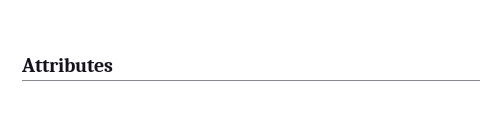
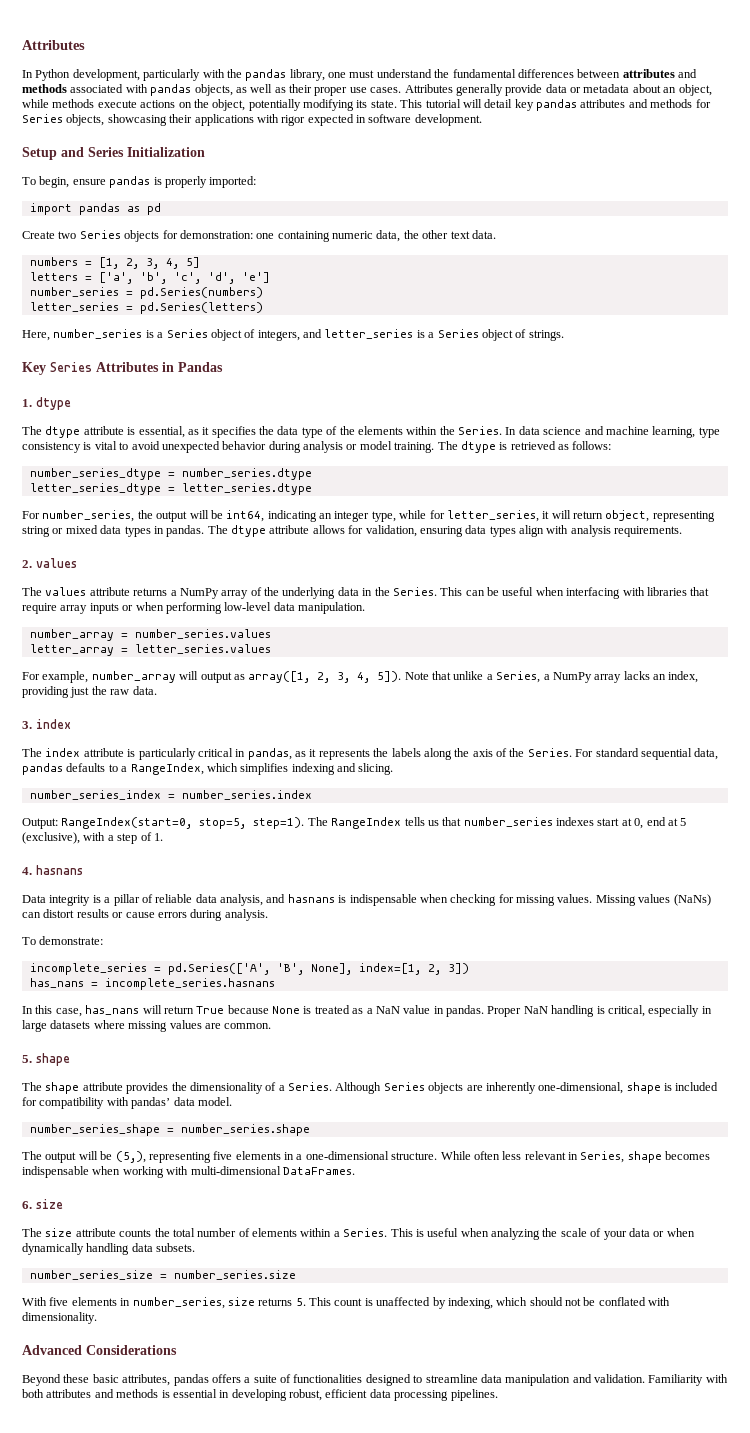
[21,57,113,72] Attributes -> [22,40,85,50] [22,69,697,81] [22,84,712,96] [22,99,711,111] [22,114,482,126] [22,147,205,160] [22,176,257,188] [29,203,161,215] [22,230,496,242] [29,257,200,269] [29,272,270,284] [29,287,263,299] [29,302,263,314] [22,329,564,341] [22,362,223,375] [22,397,71,410] [22,426,720,438] [22,441,612,453] [29,468,312,480] [29,483,312,495] [22,510,715,522] [22,525,683,537] [22,558,77,568] [22,587,710,599] [22,602,365,614] [29,629,271,641] [29,644,271,656] [22,671,699,683] [22,686,157,698] [22,719,71,729] [22,748,719,760] [22,763,394,775] [29,790,312,800] [22,817,687,829] [22,832,163,844] [22,865,83,875] [22,894,711,906] [22,909,268,921] [22,936,104,945] [29,963,469,975] [29,978,275,990] [22,1005,712,1017] [22,1020,272,1032] [22,1053,70,1066] [22,1082,719,1094] [22,1097,232,1109] [29,1124,310,1136] [22,1151,711,1163] [22,1166,355,1178] [22,1199,63,1209] [22,1228,695,1240] [22,1243,196,1255] [29,1270,296,1280] [22,1297,671,1309] [22,1312,97,1324] [22,1345,177,1355] [22,1374,728,1386] [22,1389,498,1401] Attributes // In Python development, particularly with the pandas library, one must understand the fundamental differences between attributes and methods associated with pandas objects, as well as their proper use cases. Attributes generally provide data or metadata about an object, while methods execute actions on the object, potentially modifying its state. This tutorial will detail key pandas attributes and methods for Series objects, showcasing their applications with rigor expected in software development. // Setup and Series Initialization // To begin, ensure pandas is properly imported: // import pandas as pd // Create two Series objects for demonstration: one containing numeric data, the other text data. // numbers = [1, 2, 3, 4, 5] // letters = ['a', 'b', 'c', 'd', 'e'] // number_series = pd.Series(numbers) // letter_series = pd.Series(letters) // Here, number_series is a Series object of integers, and letter_series is a Series object of strings. // Key Series Attributes in Pandas // 1. dtype // The dtype attribute is essential, as it specifies the data type of the elements within the Series. In data science and machine learning, type consistency is vital to avoid unexpected behavior during analysis or model training. The dtype is retrieved as follows: // number_series_dtype = number_series.dtype // letter_series_dtype = letter_series.dtype // For number_series, the output will be int64, indicating an integer type, while for letter_series, it will return object, representing string or mixed data types in pandas. The dtype attribute allows for validation, ensuring data types align with analysis requirements. // 2. values // The values attribute returns a NumPy array of the underlying data in the Series. This can be useful when interfacing with libraries that require array inputs or when performing low-level data manipulation. // number_array = number_series.values // letter_array = letter_series.values // For example, number_array will output as array([1, 2, 3, 4, 5]). Note that unlike a Series, a NumPy array lacks an index, providing just the raw data. // 3. index // The index attribute is particularly critical in pandas, as it represents the labels along the axis of the Series. For standard sequential data, pandas defaults to a RangeIndex, which simplifies indexing and slicing. // number_series_index = number_series.index // Output: RangeIndex(start=0, stop=5, step=1). The RangeIndex tells us that number_series indexes start at 0, end at 5 (exclusive), with a step of 1. // 4. hasnans // Data integrity is a pillar of reliable data analysis, and hasnans is indispensable when checking for missing values. Missing values (NaNs) can distort results or cause errors during analysis. // To demonstrate: // incomplete_series = pd.Series(['A', 'B', None], index=[1, 2, 3]) // has_nans = incomplete_series.hasnans // In this case, has_nans will return True because None is treated as a NaN value in pandas. Proper NaN handling is critical, especially in large datasets where missing values are common. // 5. shape // The shape attribute provides the dimensionality of a Series. Although Series objects are inherently one-dimensional, shape is included for compatibility with pandas’ data model. // number_series_shape = number_series.shape // The output will be (5,), representing five elements in a one-dimensional structure. While often less relevant in Series, shape becomes indispensable when working with multi-dimensional DataFrames. // 6. size // The size attribute counts the total number of elements within a Series. This is useful when analyzing the scale of your data or when dynamically handling data subsets. // number_series_size = number_series.size // With five elements in number_series, size returns 5. This count is unaffected by indexing, which should not be conflated with dimensionality. // Advanced Considerations // Beyond these basic attributes, pandas offers a suite of functionalities designed to streamline data manipulation and validation. Familiarity with both attributes and methods is essential in developing robust, efficient data processing pipelines.

